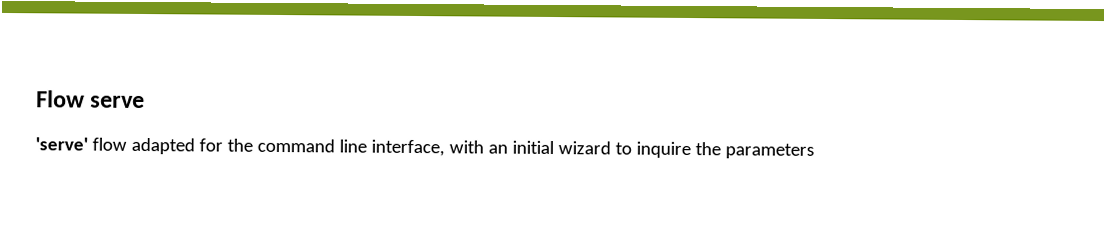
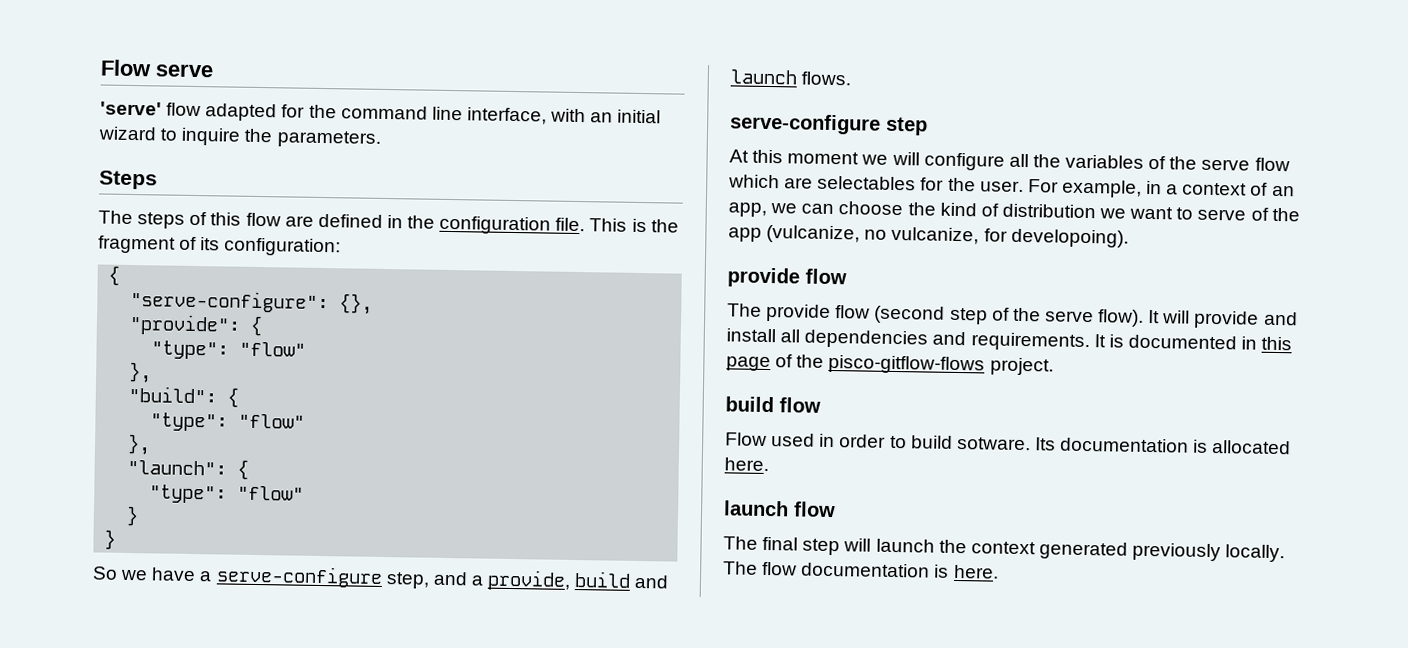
[724,143,814,159] parameters -> [276,130,381,148] [99,170,158,190] [98,210,679,235] [98,235,342,257] [108,265,121,286] [130,289,374,315] [129,313,264,337] [151,340,307,360] [129,361,153,384] [128,385,240,408] [150,412,306,432] [127,433,152,456] [127,459,250,480] [149,484,305,504] [126,505,140,527] [104,529,117,550] [92,565,670,591] [730,69,852,86] [730,113,928,136] [729,149,1290,172] [728,174,1295,198] [728,201,1300,222] [728,224,1129,248] [727,267,847,288] [727,303,1298,329] [726,328,1293,352] [726,354,1054,376] [725,396,821,413] [725,432,1292,455] [724,457,769,472] [723,500,836,518] [723,536,1286,563] [723,561,999,579] parameters. // Steps // The steps of this flow are defined in the configuration file. This is the fragment of its configuration: // { // "serve-configure": {}, // "provide": { // "type": "flow" // }, // "build": { // "type": "flow" // }, // "launch": { // "type": "flow" // } // } // So we have a serve-configure step, and a provide, build and launch flows. // serve-configure step // At this moment we will configure all the variables of the serve flow which are selectables for the user. For example, in a context of an app, we can choose the kind of distribution we want to serve of the app (vulcanize, no vulcanize, for developoing). // provide flow // The provide flow (second step of the serve flow). It will provide and install all dependencies and requirements. It is documented in this page of the pisco-gitflow-flows project. // build flow // Flow used in order to build sotware. Its documentation is allocated here. // launch flow // The final step will launch the context generated previously locally. The flow documentation is here.

